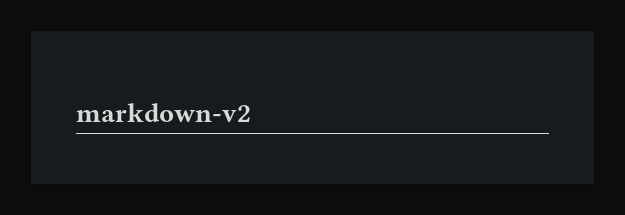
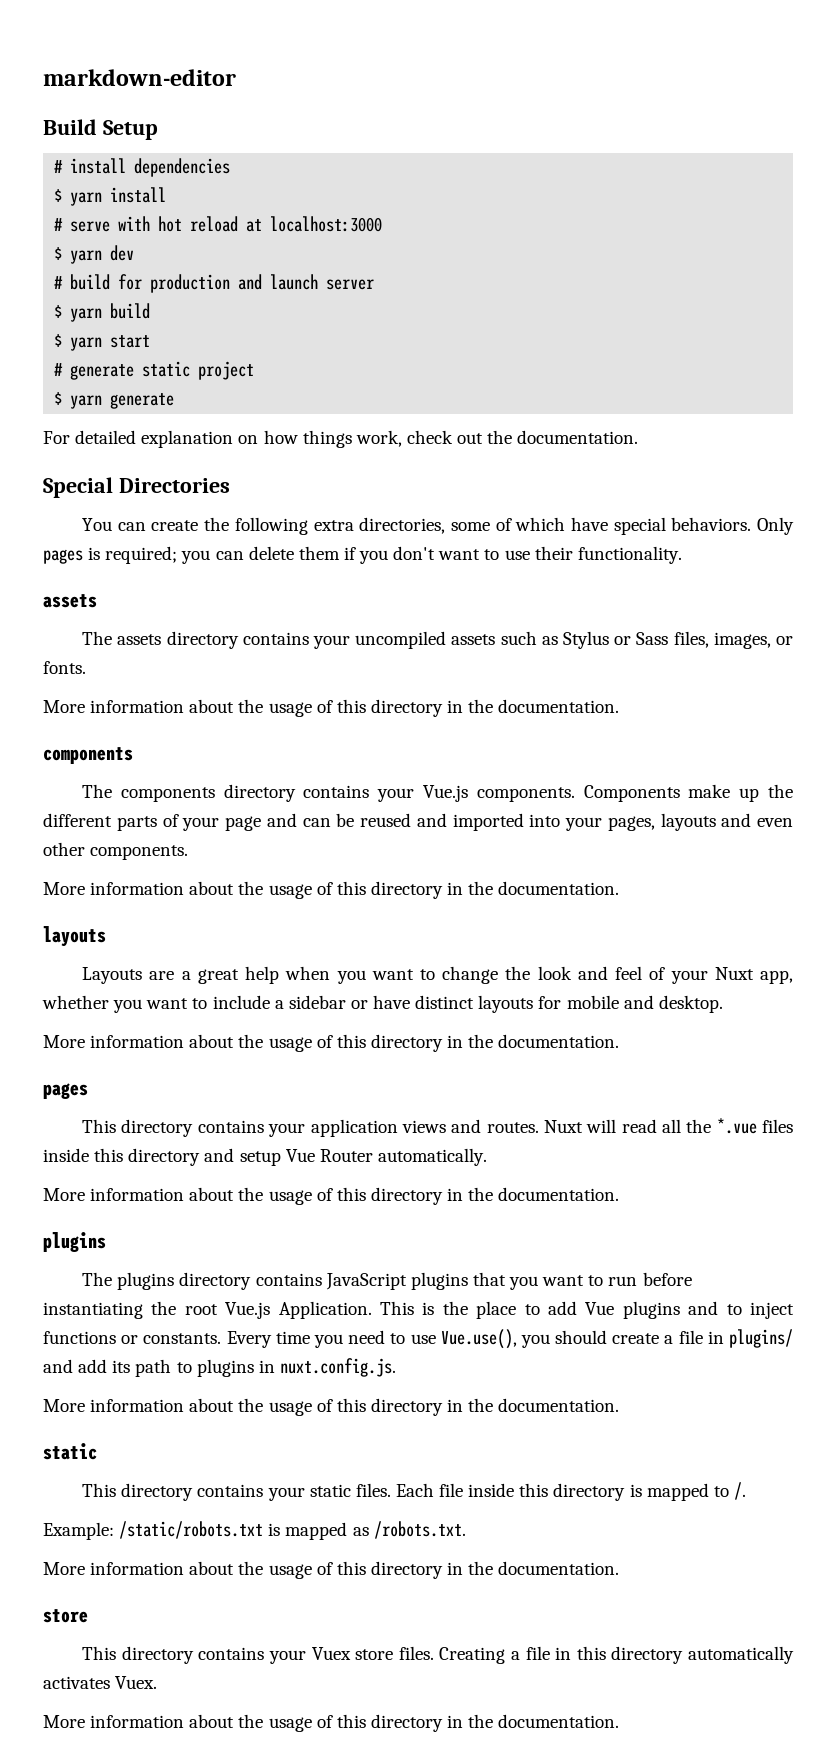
[76,103,251,122] markdown-v2 -> [43,69,236,86] [43,119,158,140] [54,158,231,177] [54,187,167,206] [54,216,383,232] [54,245,135,264] [54,274,375,293] [54,303,151,322] [54,334,151,351] [54,361,255,380] [54,392,175,409] [43,430,639,448] [43,477,230,498] [82,517,794,535] [43,546,682,564] [43,594,97,608] [82,631,793,649] [43,661,86,674] [43,699,620,717] [43,747,133,764] [82,784,793,802] [43,813,793,831] [43,842,189,860] [43,881,620,899] [43,926,106,947] [82,966,794,984] [42,995,723,1013] [43,1034,620,1052] [43,1083,88,1099] [82,1118,793,1137] [43,1148,487,1166] [43,1187,620,1205] [43,1232,106,1252] [82,1272,692,1290] [43,1301,794,1319] [43,1329,793,1349] [43,1358,396,1377] [43,1398,620,1416] [43,1443,97,1460] [82,1482,746,1501] [43,1521,466,1540] [43,1561,620,1579] [43,1609,88,1623] [82,1646,794,1664] [43,1676,158,1689] [43,1714,620,1732] markdown-editor // Build Setup // # install dependencies // $ yarn install // # serve with hot reload at localhost:3000 // $ yarn dev // # build for production and launch server // $ yarn build // $ yarn start // # generate static project // $ yarn generate // For detailed explanation on how things work, check out the documentation. // Special Directories // You can create the following extra directories, some of which have special behaviors. Only pages is required; you can delete them if you don't want to use their functionality. // assets // The assets directory contains your uncompiled assets such as Stylus or Sass files, images, or fonts. // More information about the usage of this directory in the documentation. // components // The components directory contains your Vue.js components. Components make up the different parts of your page and can be reused and imported into your pages, layouts and even other components. // More information about the usage of this directory in the documentation. // layouts // Layouts are a great help when you want to change the look and feel of your Nuxt app, whether you want to include a sidebar or have distinct layouts for mobile and desktop. // More information about the usage of this directory in the documentation. // pages // This directory contains your application views and routes. Nuxt will read all the *.vue files inside this directory and setup Vue Router automatically. // More information about the usage of this directory in the documentation. // plugins // The plugins directory contains JavaScript plugins that you want to run before instantiating the root Vue.js Application. This is the place to add Vue plugins and to inject functions or constants. Every time you need to use Vue.use(), you should create a file in plugins/ and add its path to plugins in nuxt.config.js. // More information about the usage of this directory in the documentation. // static // This directory contains your static files. Each file inside this directory is mapped to /. // Example: /static/robots.txt is mapped as /robots.txt. // More information about the usage of this directory in the documentation. // store // This directory contains your Vuex store files. Creating a file in this directory automatically activates Vuex. // More information about the usage of this directory in the documentation.

